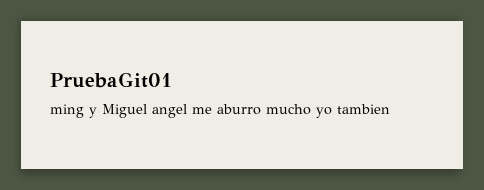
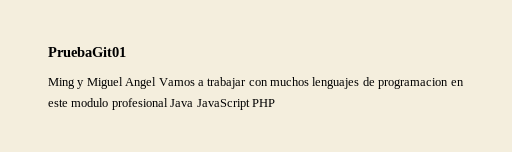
[50,104,84,118] ming -> [48,78,75,89] Ming
[152,104,390,118] angel me aburro mucho yo tambien -> [125,77,464,89] [48,98,275,110] Angel Vamos a trabajar con muchos lenguajes de programacion en este modulo profesional Java JavaScript PHP

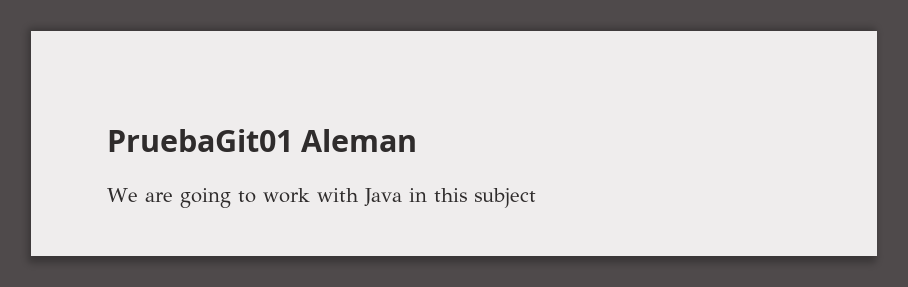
[48,77,464,89] [48,98,275,110] // Ming y Miguel Angel Vamos a trabajar con muchos lenguajes de programacion en este modulo profesional Java JavaScript PHP -> [301,129,418,152] [107,188,536,208] Aleman // We are going to work with Java in this subject

